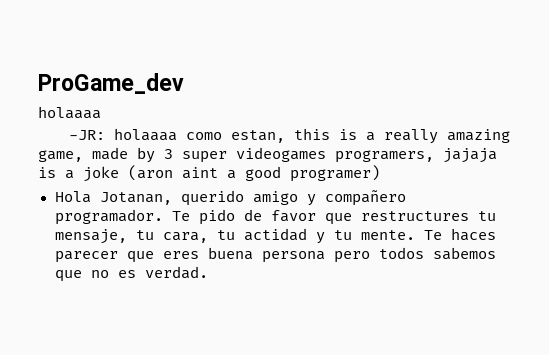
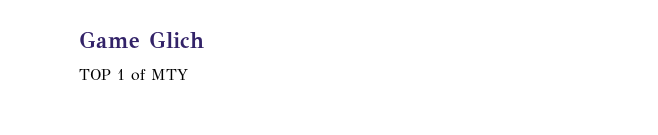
[38,73,184,94] [38,106,101,119] [68,128,510,144] [38,147,497,163] [38,165,380,182] [54,190,406,206] [54,209,496,225] [54,228,496,244] [54,247,496,263] [54,266,208,282] ProGame_dev // holaaaa // -JR: holaaaa como estan, this is a really amazing game, made by 3 super videogames programers, jajaja is a joke (aron aint a good programer) // Hola Jotanan, querido amigo y compañero programador. Te pido de favor que restructures tu mensaje, tu cara, tu actidad y tu mente. Te haces parecer que eres buena persona pero todos sabemos que no es verdad. -> [79,31,204,48] [79,69,188,81] Game Glich // TOP 1 of MTY

